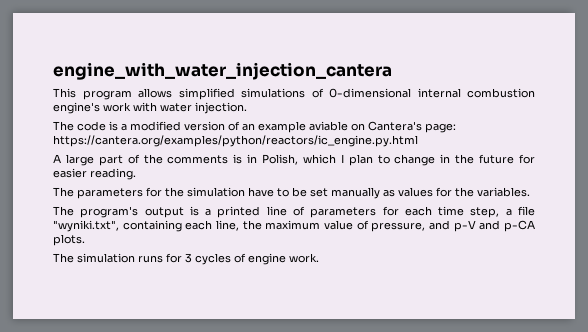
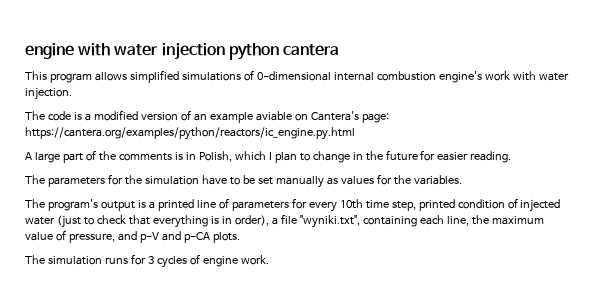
[53,62,392,80] engine_with_water_injection_cantera -> [25,42,339,60] engine with water injection python cantera
[404,206,500,218] each time step, -> [308,198,561,212] [25,215,269,228] every 10th time step, printed condition of injected water (just to check that everything is in order),

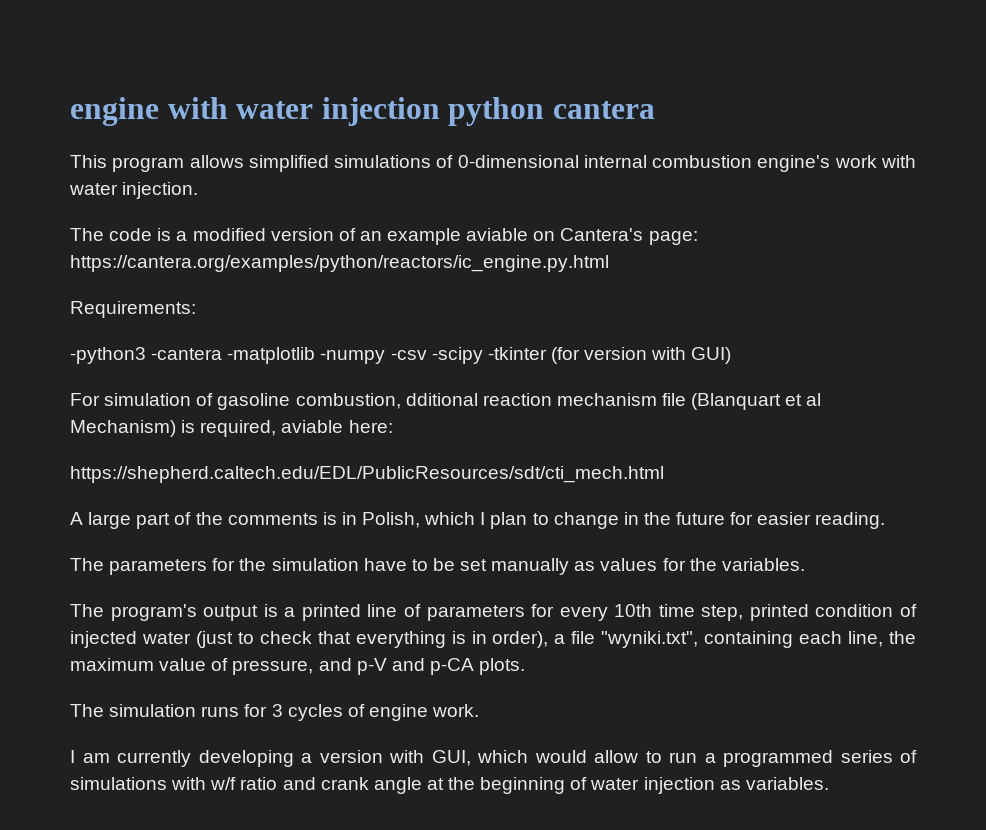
(355, 133) none -> [70,301,196,318] [70,347,732,364] [70,393,822,410] [70,420,393,437] [70,466,664,483] // Requirements: // -python3 -cantera -matplotlib -numpy -csv -scipy -tkinter (for version with GUI) // For simulation of gasoline combustion, dditional reaction mechanism file (Blanquart et al Mechanism) is required, aviable here: // https://shepherd.caltech.edu/EDL/PublicResources/sdt/cti_mech.html
(269, 260) none -> [70,750,917,767] [70,777,829,794] // I am currently developing a version with GUI, which would allow to run a programmed series of simulations with w/f ratio and crank angle at the beginning of water injection as variables.

